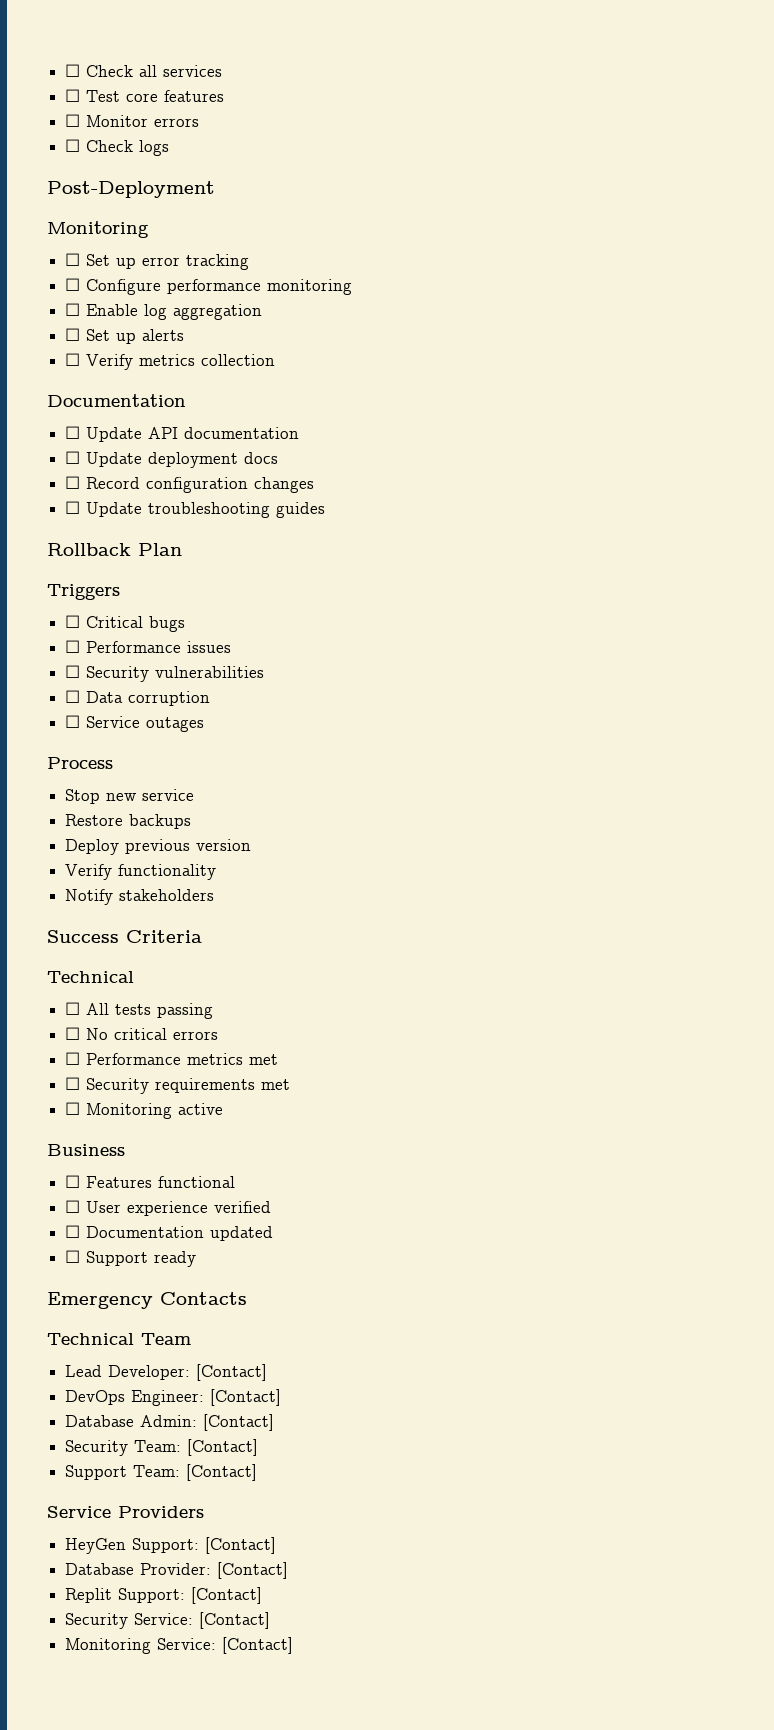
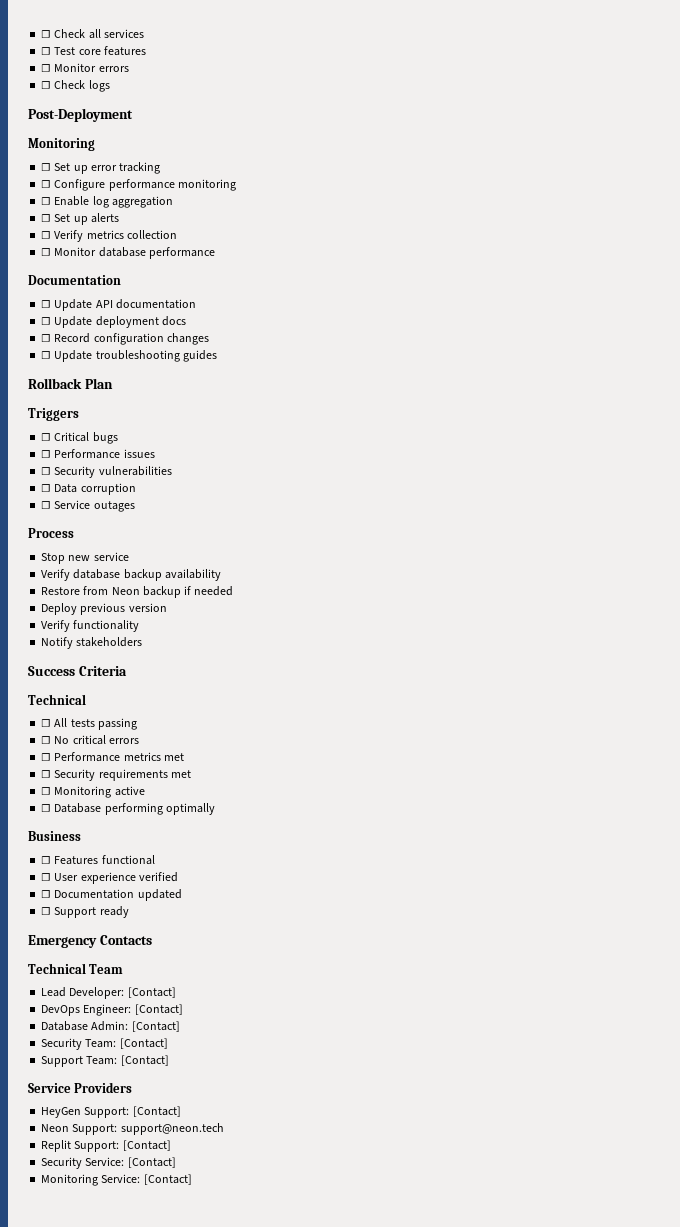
(276, 360) none -> [41,247,215,259] // ☐ Monitor database performance
[65,814,192,829] Restore backups -> [41,569,221,581] [41,586,234,598] Verify database backup availability // Restore from Neon backup if needed
(224, 1109) none -> [41,803,215,815] // ☐ Database performing optimally
[65,1562,289,1579] Database Provider: [Contact] -> [41,1123,224,1135] Neon Support: support@neon.tech

